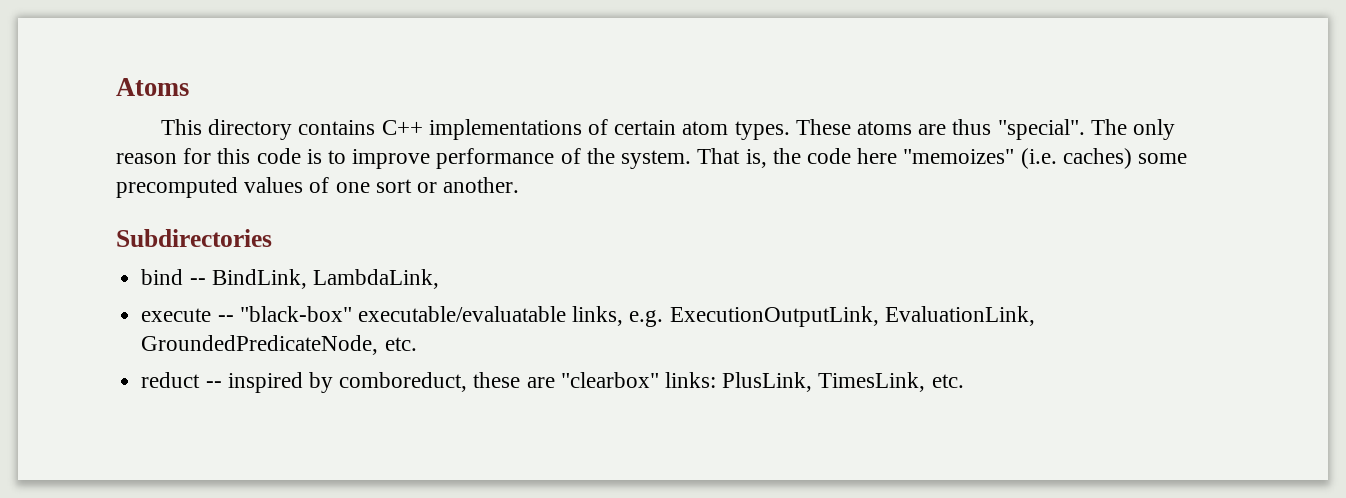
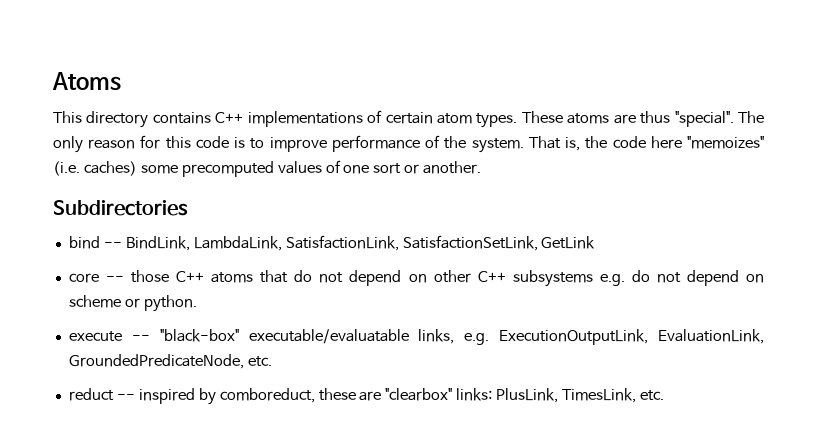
(439, 279) none -> [285,235,596,251] [68,270,764,287] [68,295,197,312] SatisfactionLink, SatisfactionSetLink, GetLink // core -- those C++ atoms that do not depend on other C++ subsystems e.g. do not depend on scheme or python.

